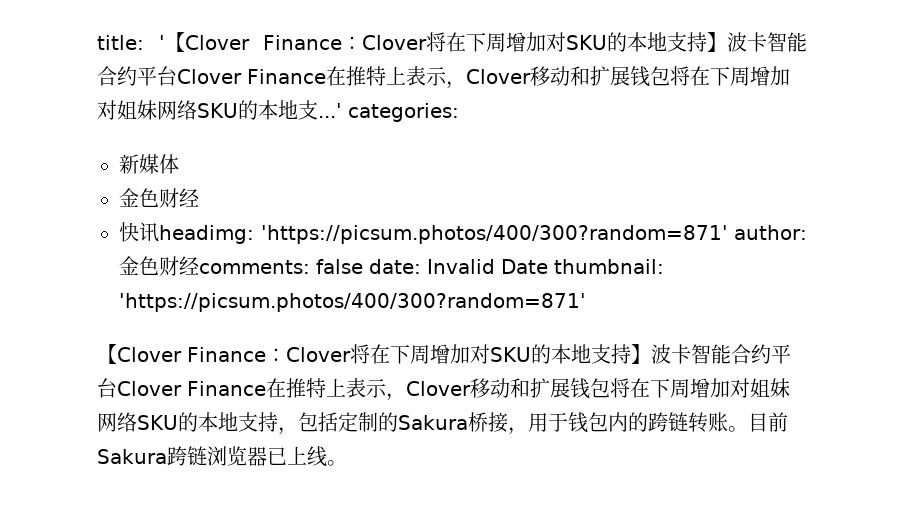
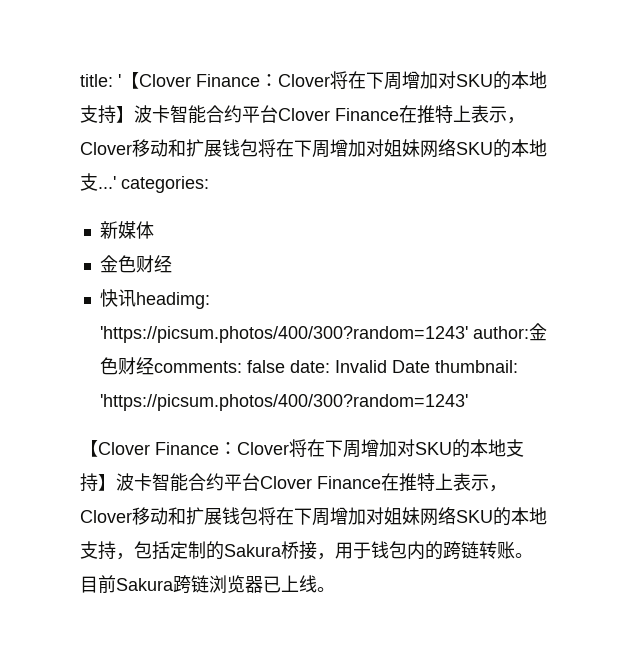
[260,225,728,244] 'https://picsum.photos/400/300?random=871' -> [99,326,468,343] 'https://picsum.photos/400/300?random=1243'
[119,293,586,312] 'https://picsum.photos/400/300?random=871' -> [99,394,468,411] 'https://picsum.photos/400/300?random=1243'

